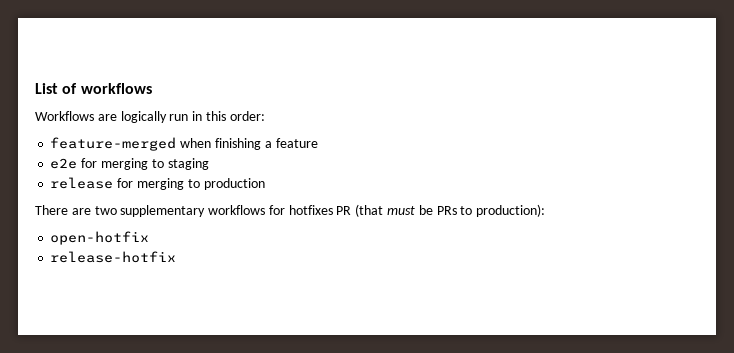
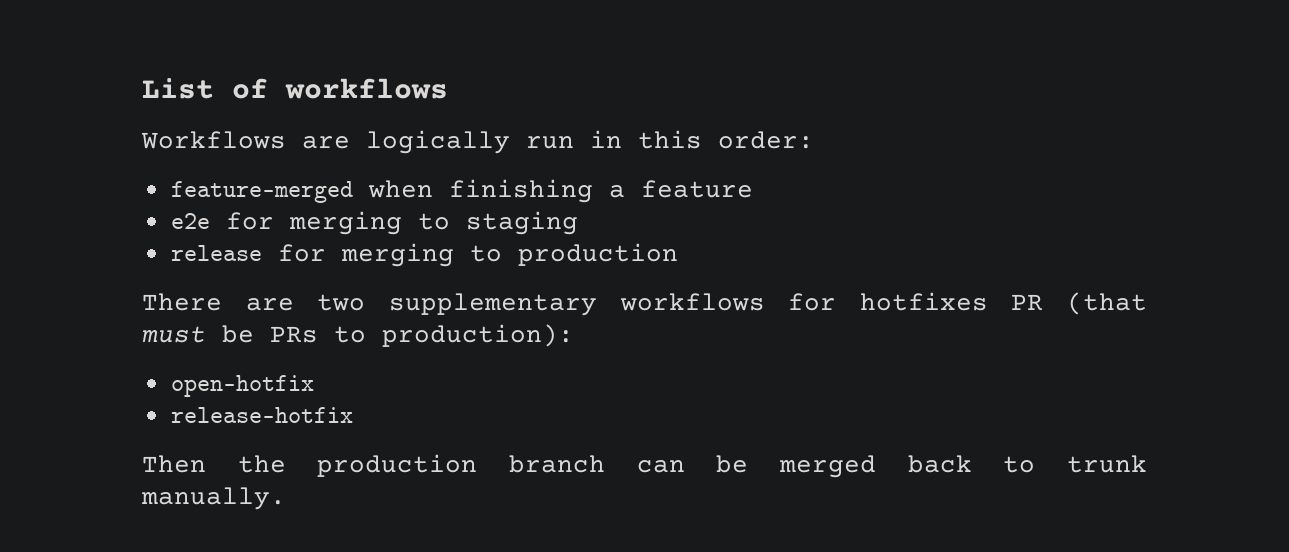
(177, 257) none -> [142,454,1147,478] [141,487,286,510] // Then the production branch can be merged back to trunk manually.

